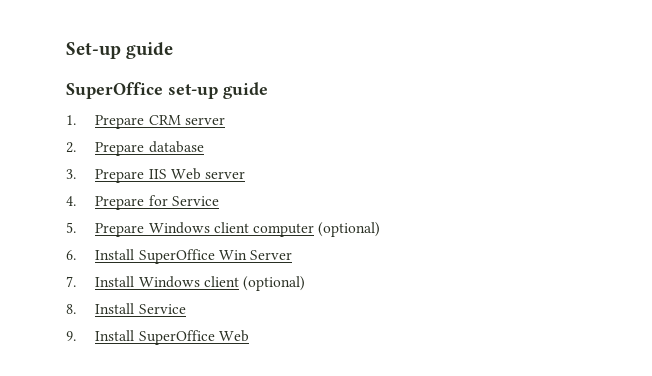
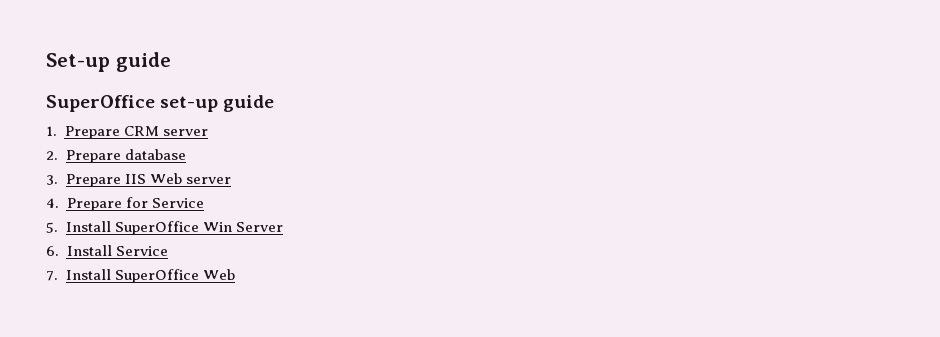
[95,222,381,237] [66,249,292,264] [66,276,305,291] [66,304,76,314] Prepare Windows client computer (optional) // 6. Install SuperOffice Win Server // 7. Install Windows client (optional) // 8. -> [65,221,283,235] [46,246,59,256] Install SuperOffice Win Server // 6.
[66,331,76,341] 9. -> [46,271,58,281] 7.

